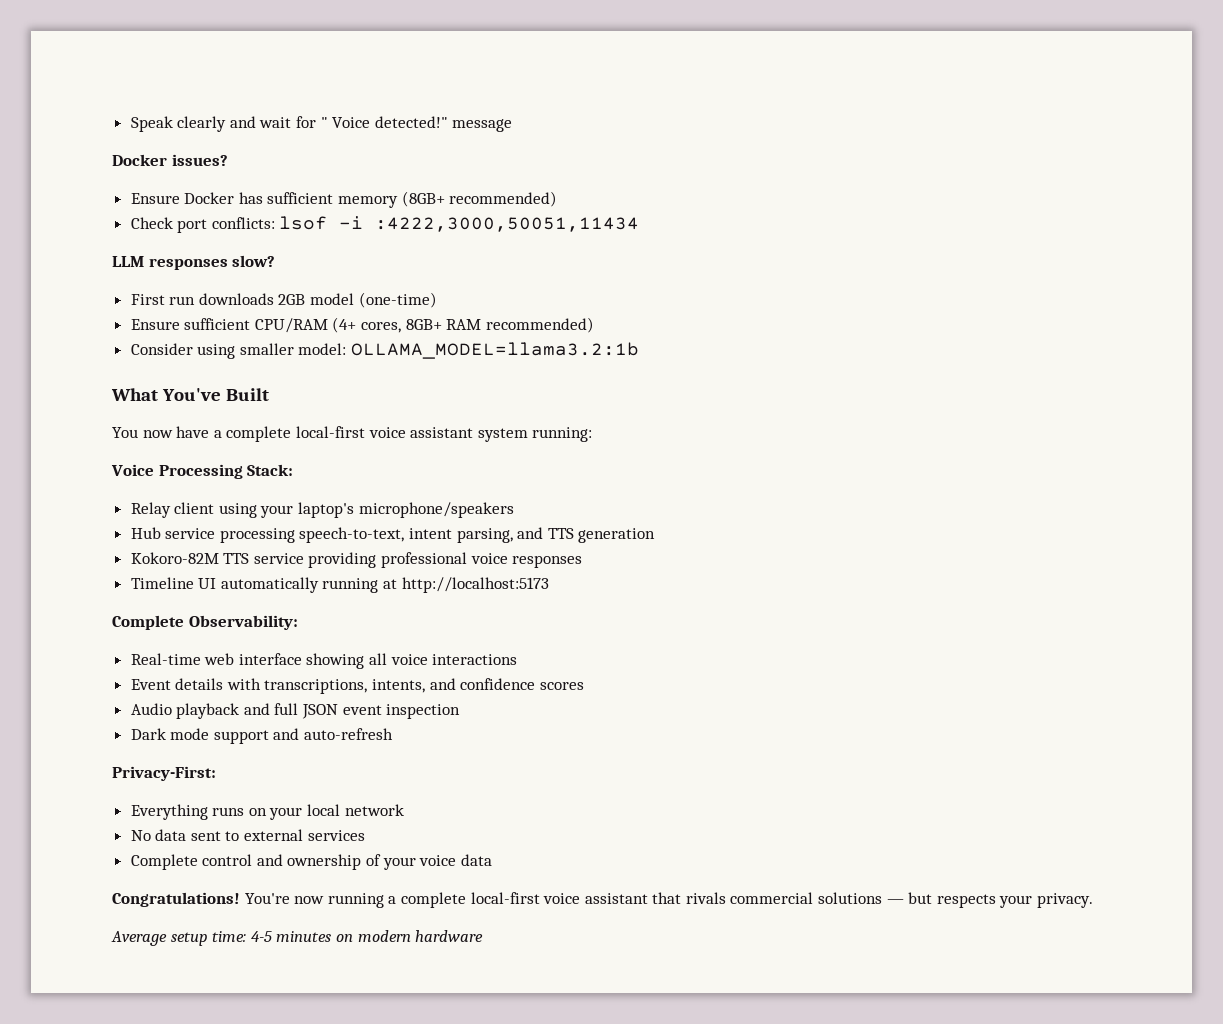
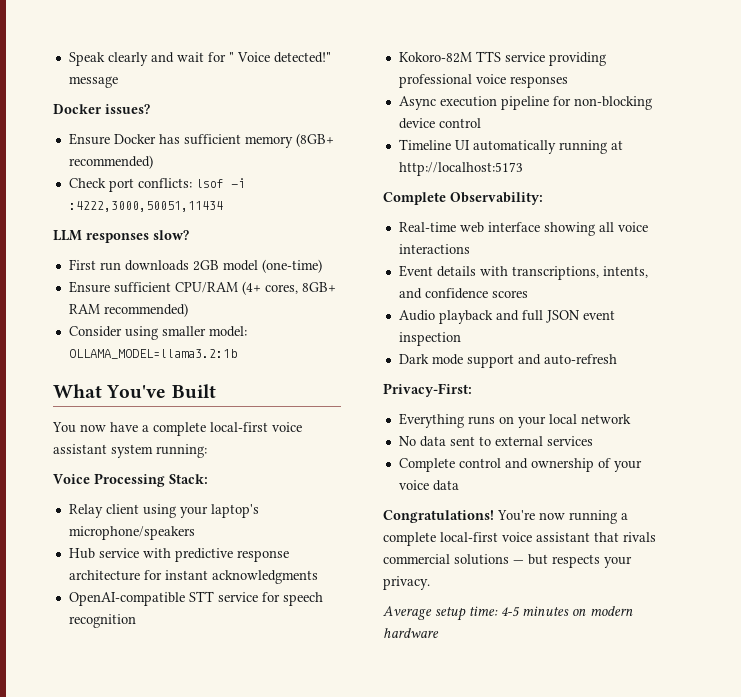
[219,527,656,543] processing speech-to-text, intent parsing, and TTS generation -> [142,548,289,562] [68,570,318,584] [68,591,323,606] [68,614,136,628] with predictive response architecture for instant acknowledgments // OpenAI-compatible STT service for speech recognition
(583, 561) none -> [398,96,652,110] [398,118,481,129] // Async execution pipeline for non-blocking device control

